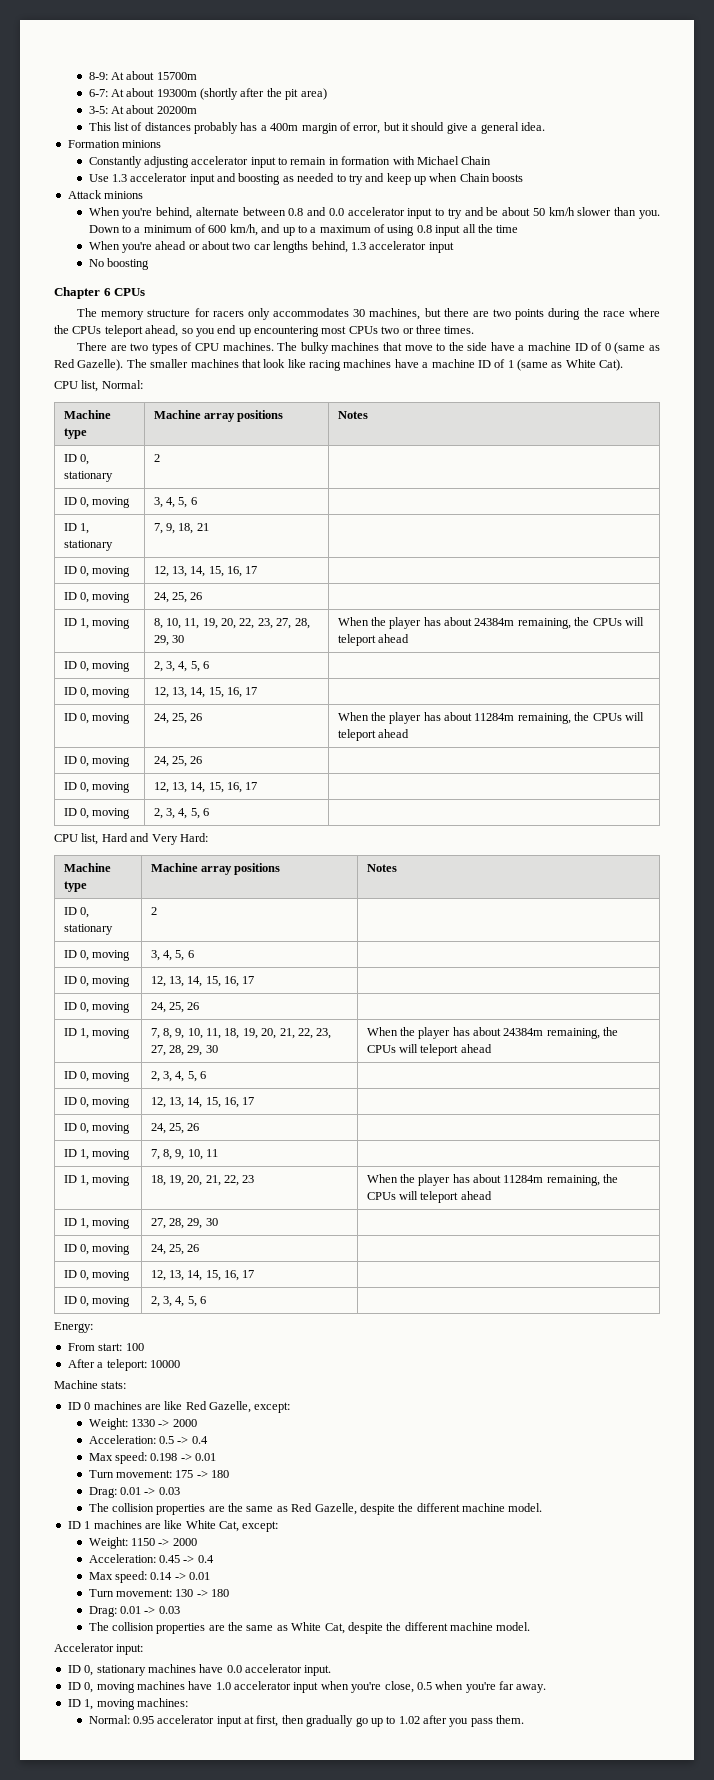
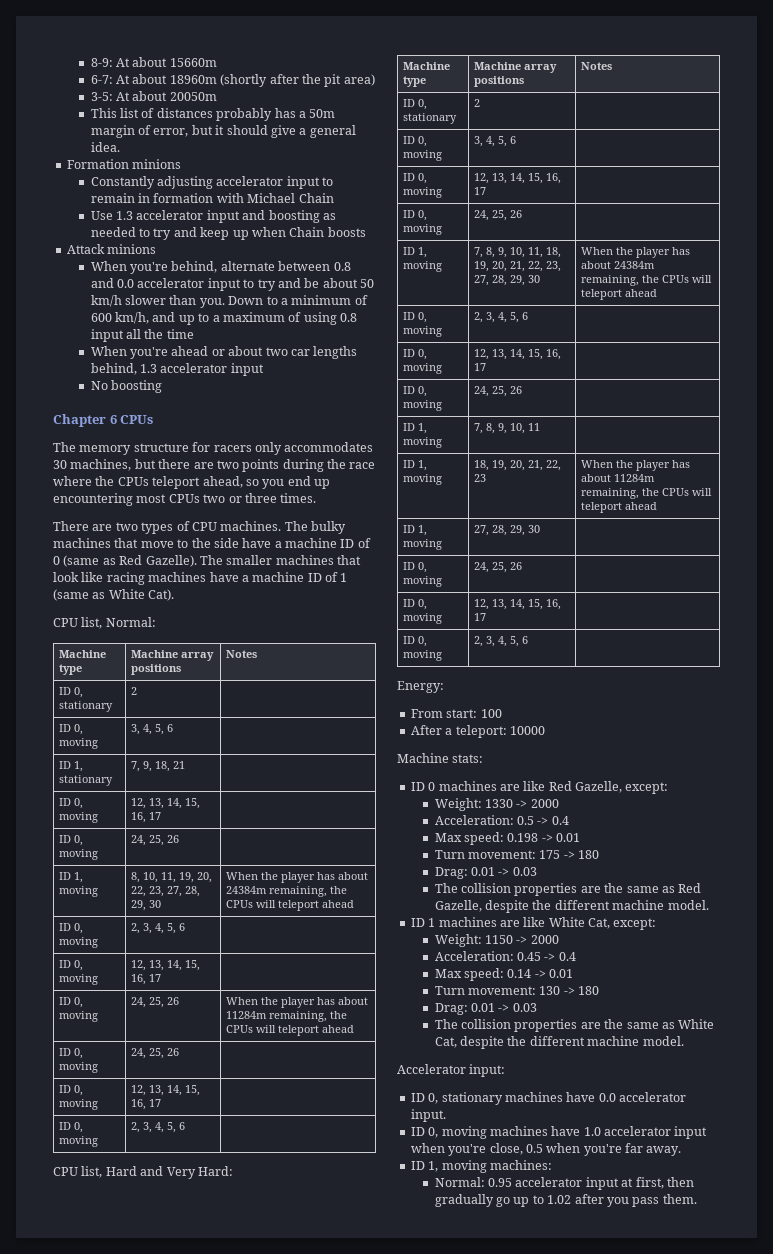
[156,72,197,80] 15700m -> [169,58,217,67] 15660m
[156,89,197,97] 19300m -> [169,75,217,84] 18960m
[156,106,197,114] 20200m -> [169,92,217,101] 20050m
[270,123,299,131] 400m -> [309,109,336,118] 50m

